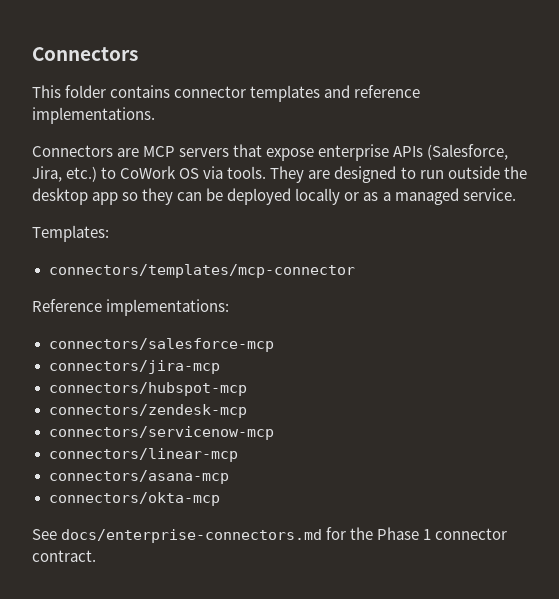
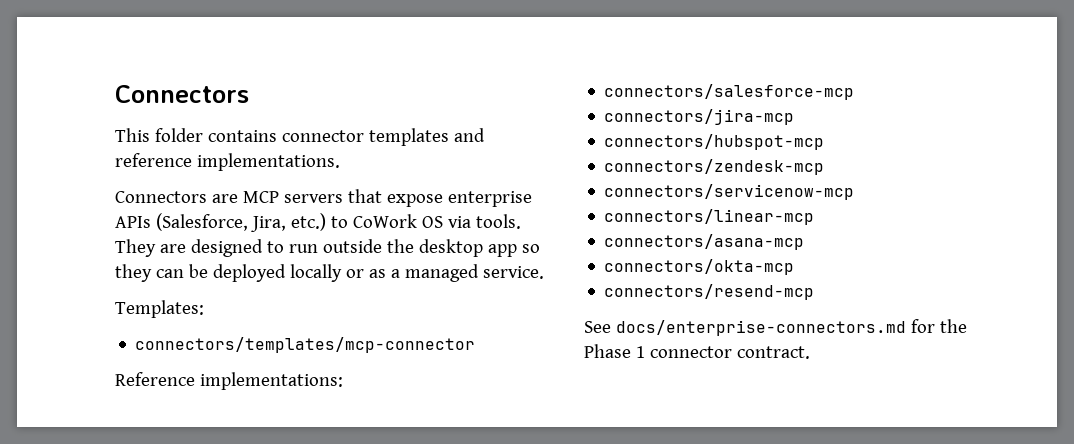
(220, 499) none -> [604,284,815,300] // connectors/resend-mcp

